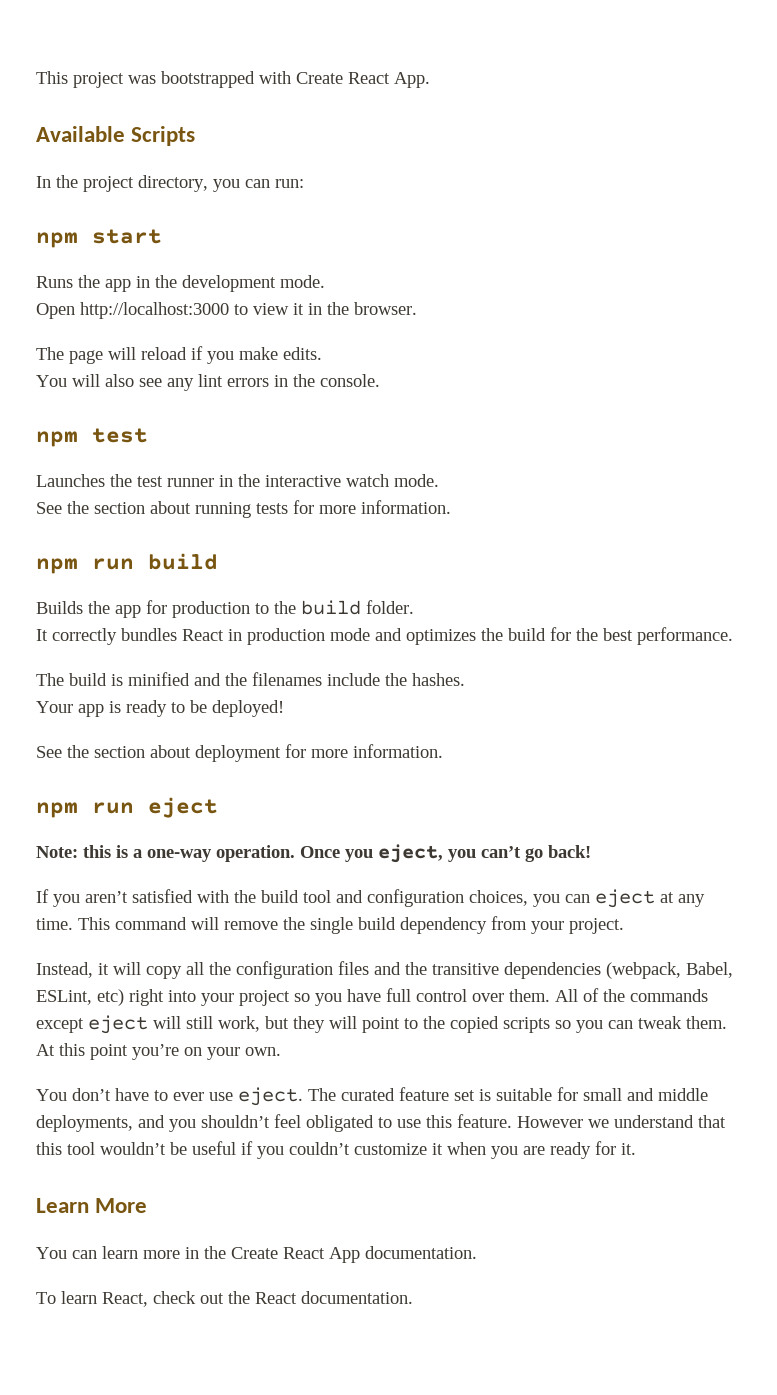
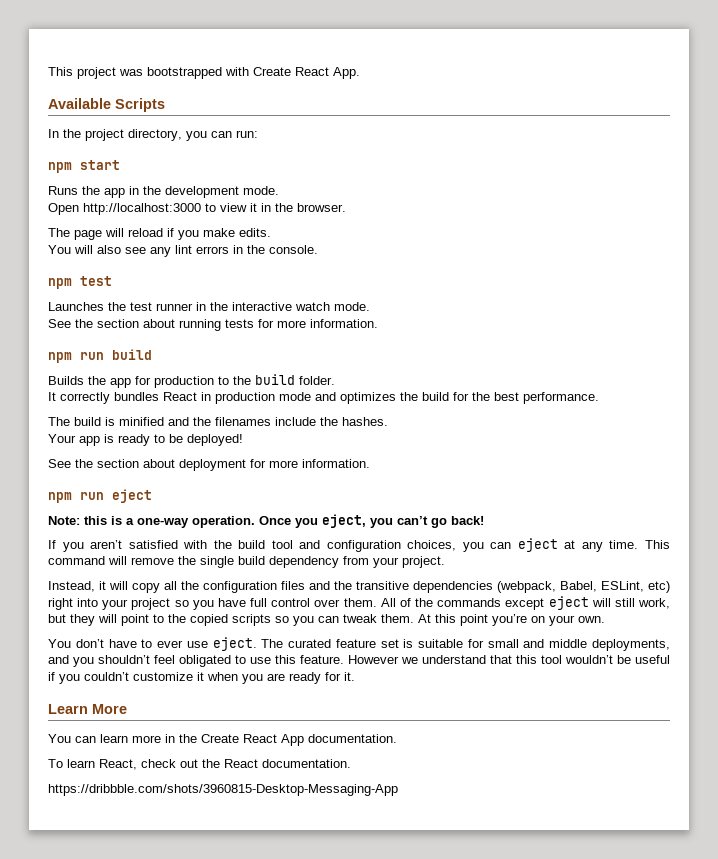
(413, 1297) none -> [48,784,398,796] // https://dribbble.com/shots/3960815-Desktop-Messaging-App

